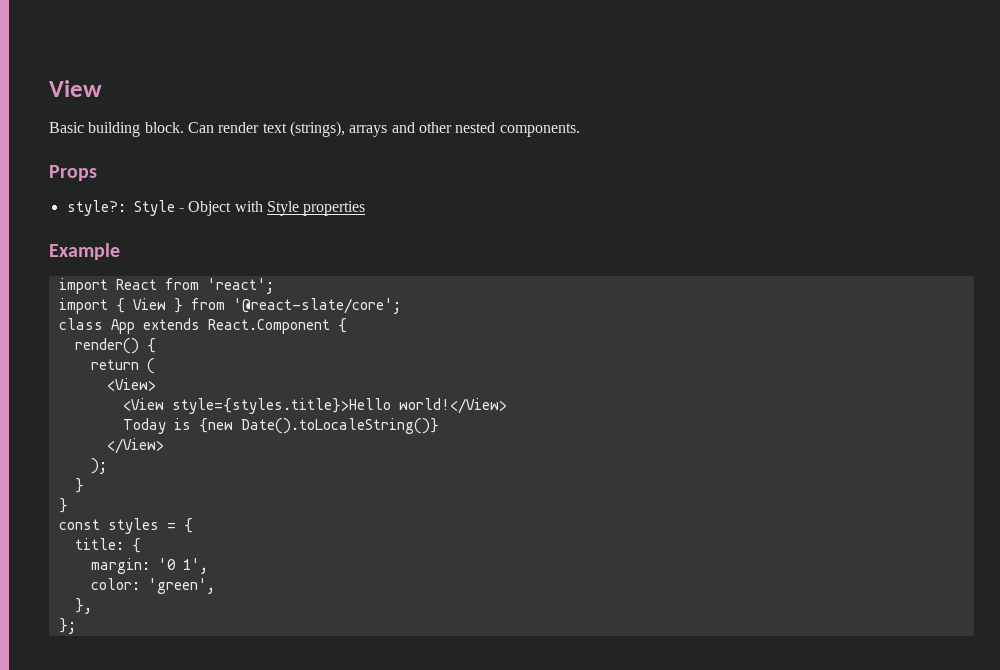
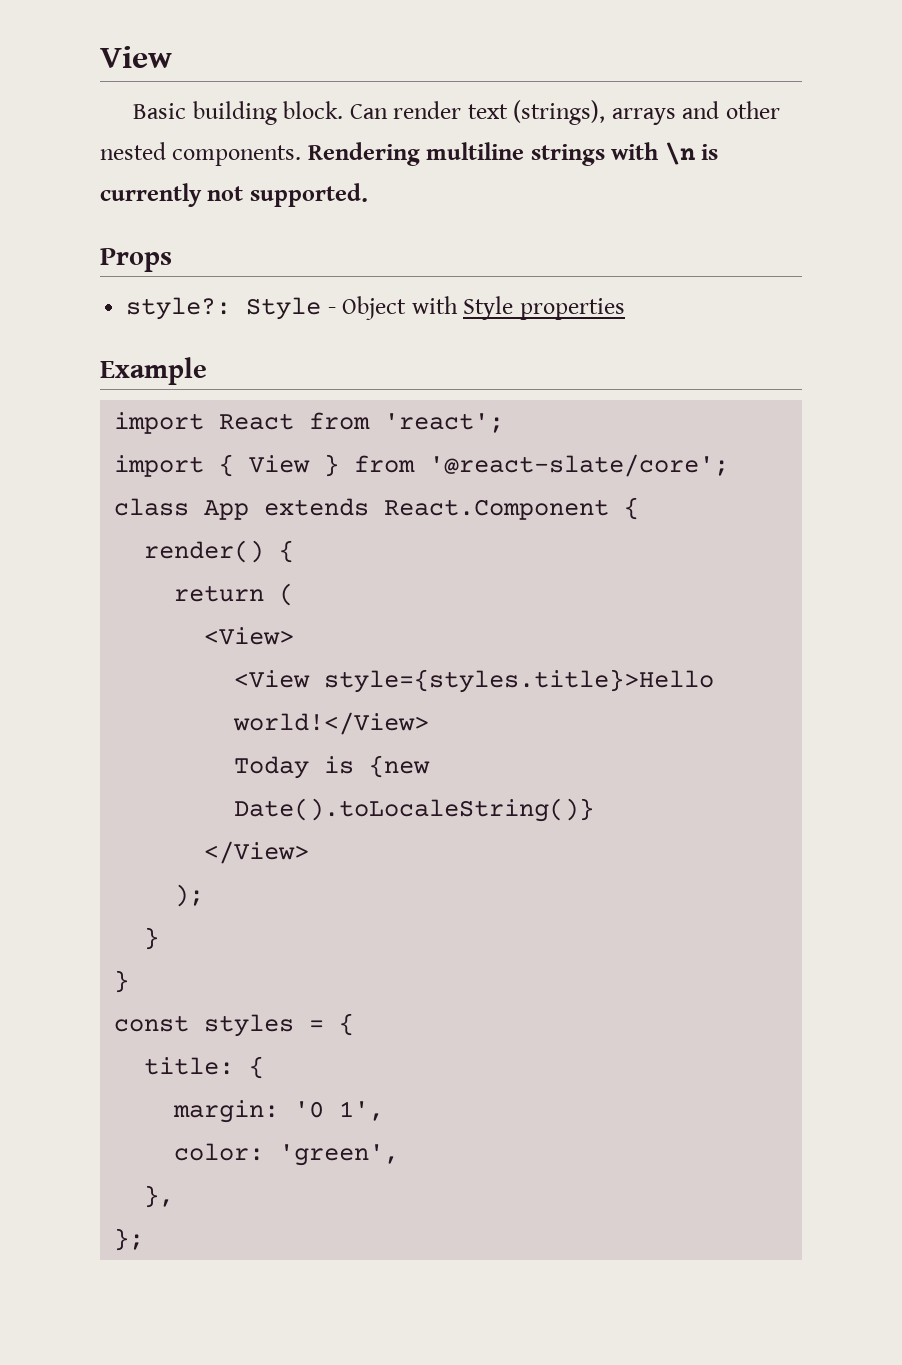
(580, 130) none -> [307,142,719,166] [100,183,368,207] Rendering multiline strings with \n is currently not supported.

